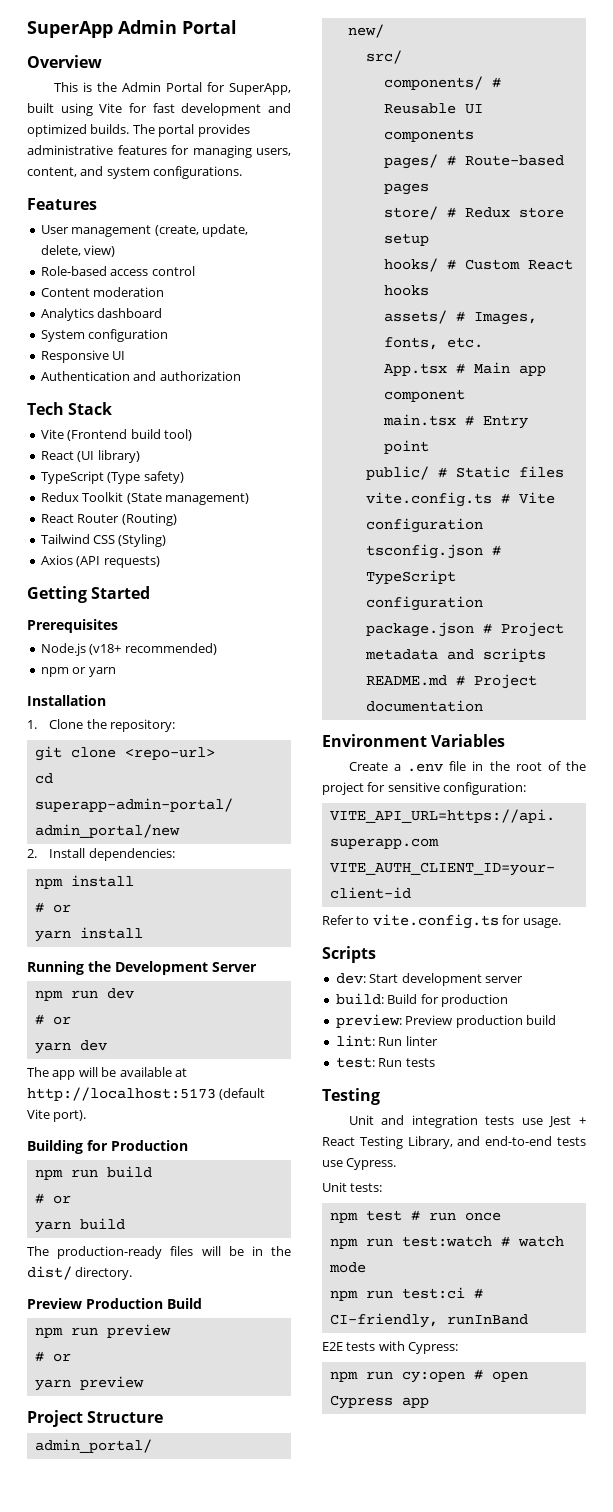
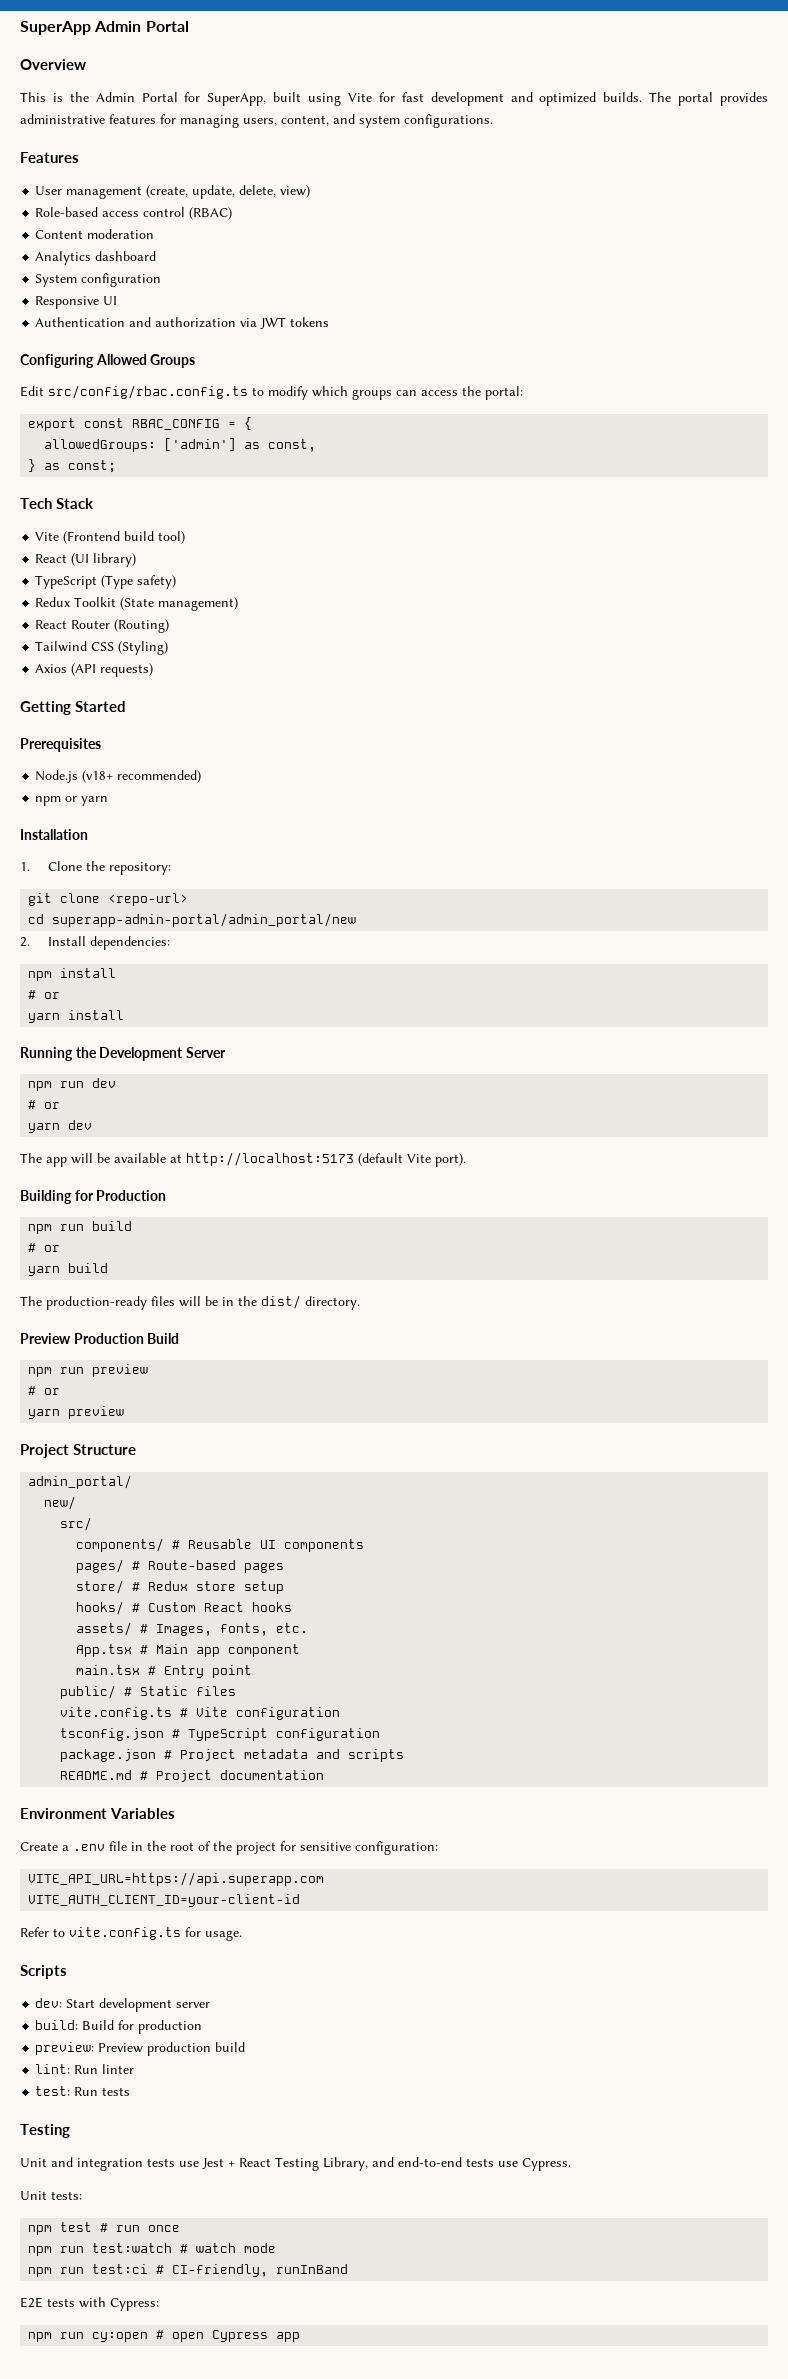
(195, 271) none -> [189,207,233,220] (RBAC)
(241, 376) none -> [240,317,330,329] [20,354,196,368] [20,385,523,400] [28,417,253,431] [44,438,317,452] [28,459,117,473] via JWT tokens // Configuring Allowed Groups // Edit src/config/rbac.config.ts to modify which groups can access the portal: // export const RBAC_CONFIG = { // allowedGroups: ['admin'] as const, // } as const;

